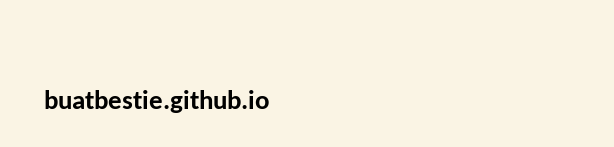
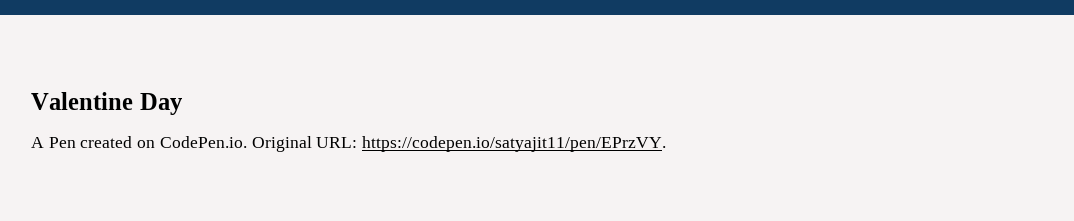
[44,90,270,113] buatbestie.github.io -> [31,92,183,115] [31,136,667,152] Valentine Day // A Pen created on CodePen.io. Original URL: https://codepen.io/satyajit11/pen/EPrzVY.

